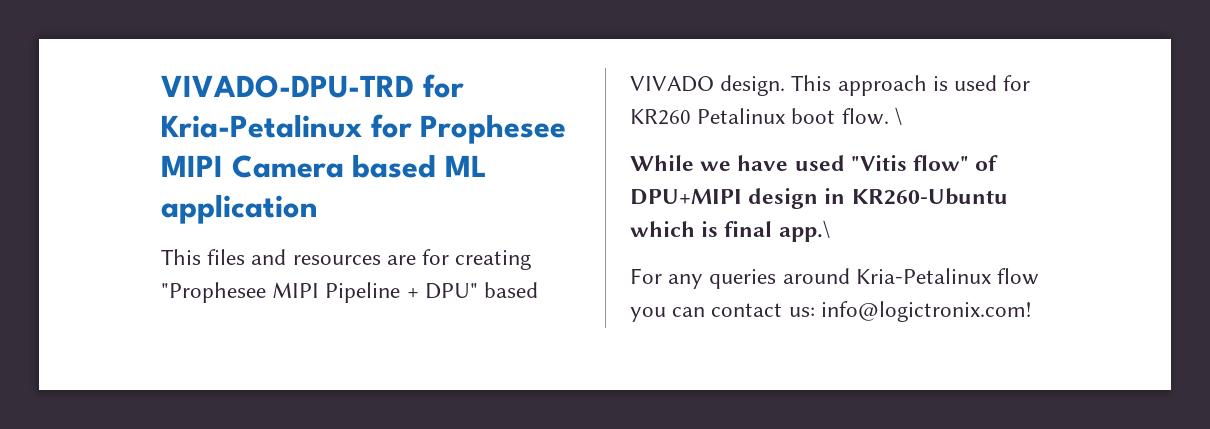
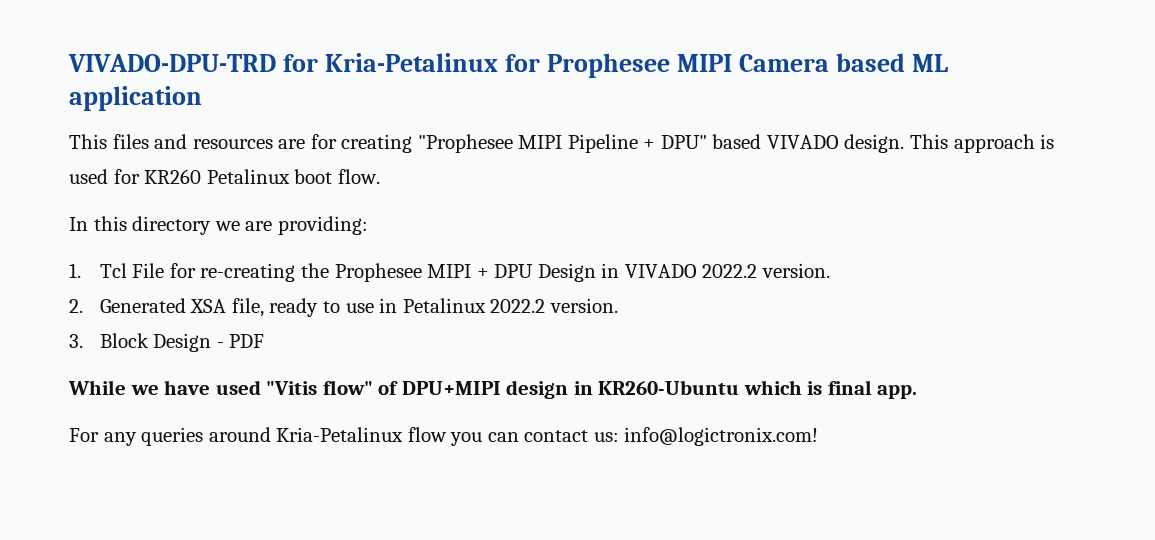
[894,107,902,125] \ -> [69,216,368,235] [69,263,830,282] [69,298,618,317] [69,333,265,352] // In this directory we are providing: // 1. Tcl File for re-creating the Prophesee MIPI + DPU Design in VIVADO 2022.2 version. // 2. Generated XSA file, ready to use in Petalinux 2022.2 version. // 3. Block Design - PDF
[778,220,830,242] app.\ -> [877,385,918,399] app.

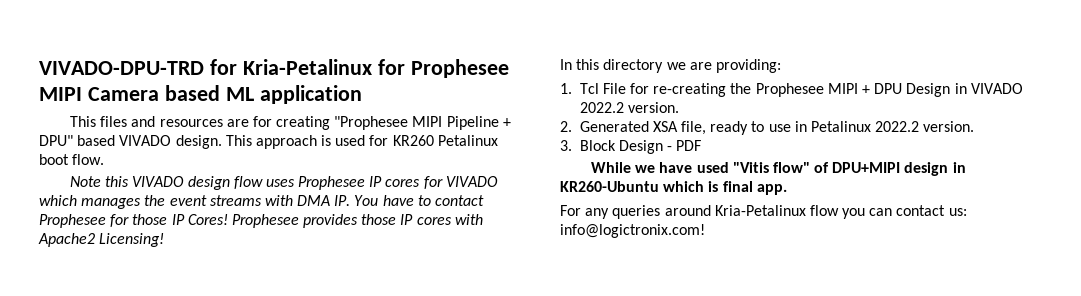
(380, 176) none -> [70,176,498,190] [39,195,485,209] [39,214,483,228] [38,233,165,247] // Note this VIVADO design flow uses Prophesee IP cores for VIVADO which manages the event streams with DMA IP. You have to contact Prophesee for those IP Cores! Prophesee provides those IP cores with Apache2 Licensing!

